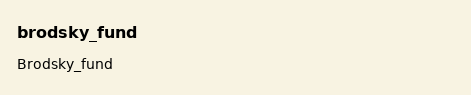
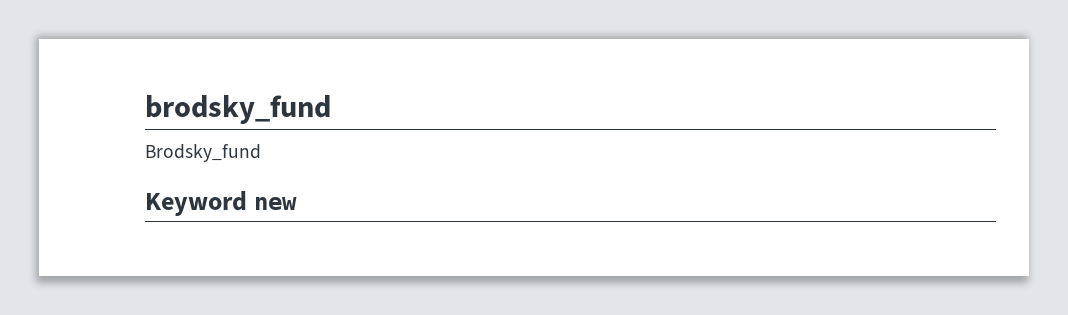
(113, 65) none -> [145,191,298,216] // Keyword new

